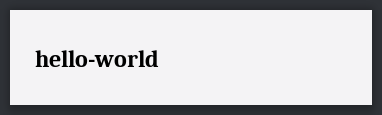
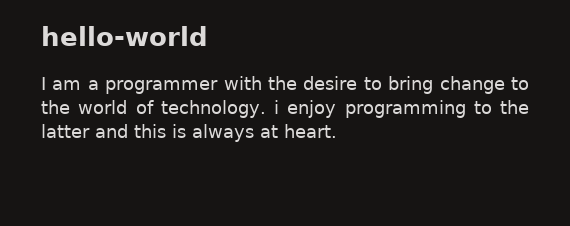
(159, 58) none -> [41,76,529,94] [41,100,529,118] [41,124,337,142] // I am a programmer with the desire to bring change to the world of technology. i enjoy programming to the latter and this is always at heart.

